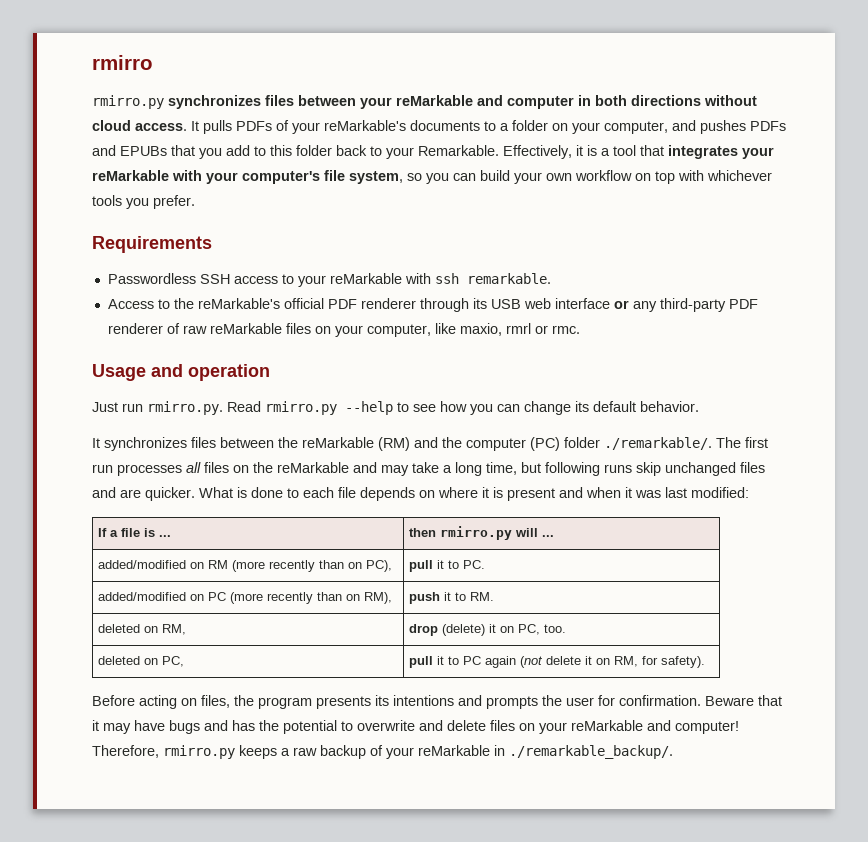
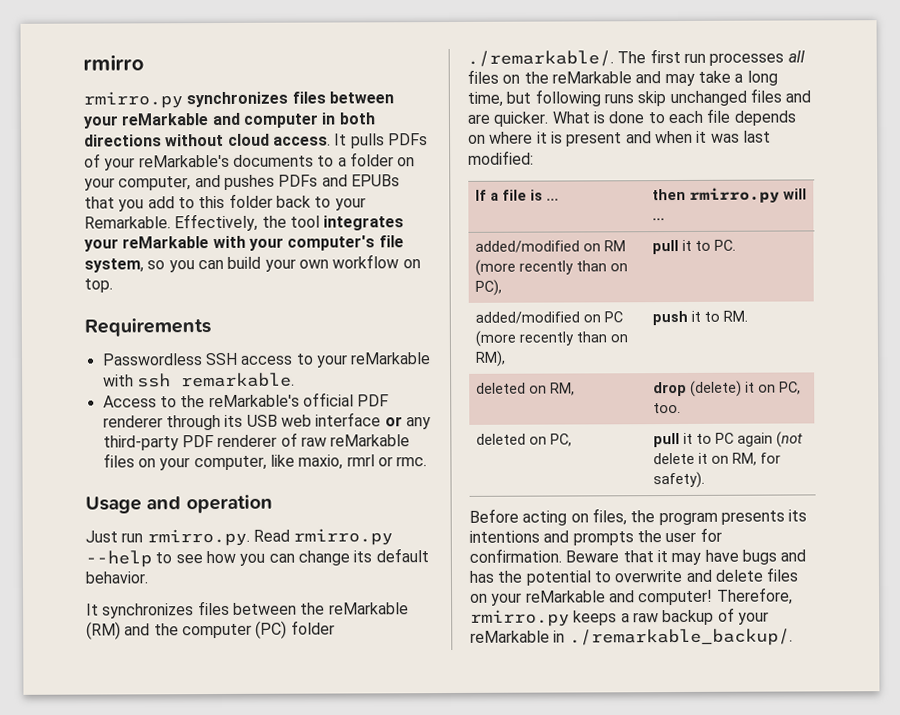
[576,145,664,156] it is a tool that -> [261,215,320,228] the tool
[655,170,772,184] [92,195,195,209] top with whichever tools you prefer. -> [84,278,113,293] top.

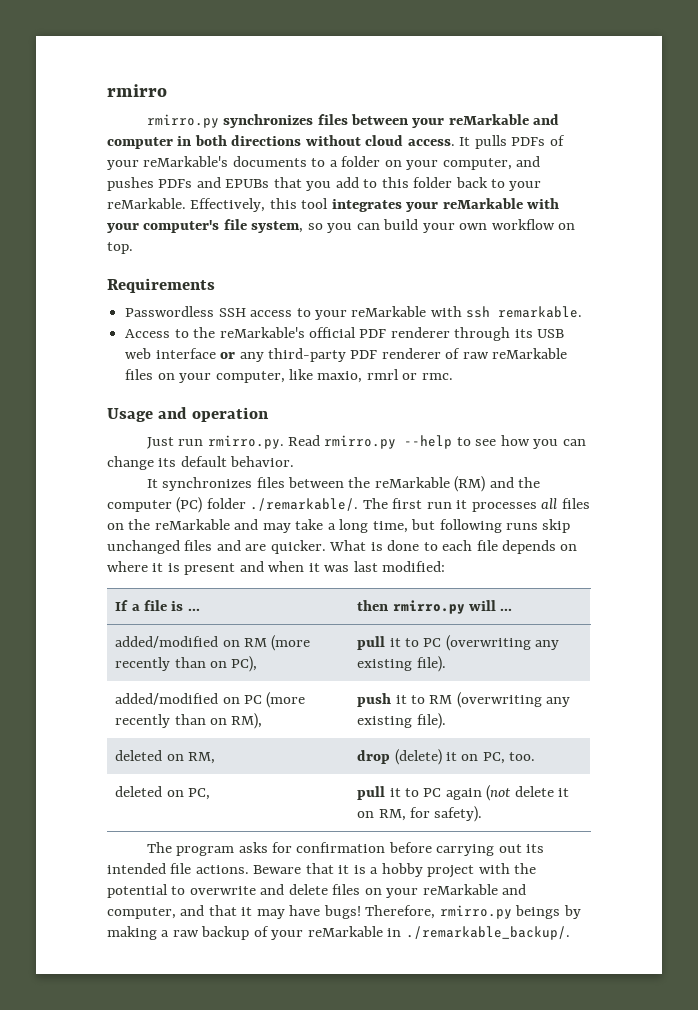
[84,213,287,232] Remarkable. Effectively, the -> [107,198,297,212] reMarkable. Effectively, this
(706, 57) none -> [456,500,468,509] it
[713,239,736,251] PC. -> [423,635,560,651] [357,656,446,672] PC (overwriting any existing file).
[722,310,748,322] RM. -> [429,692,571,708] [357,713,446,729] RM (overwriting any existing file).
[469,508,808,526] [469,527,722,546] [469,548,807,566] [469,570,494,583] Before acting on files, the program presents its intentions and prompts the user for confirmation. Beware that it may have bugs and has -> [146,842,545,856] [107,863,510,878] The program asks for confirmation before carrying out its intended file actions. Beware that it is a hobby project with
[638,587,793,606] [470,609,618,627] computer! Therefore, rmirro.py keeps -> [107,905,581,919] [107,926,157,940] computer, and that it may have bugs! Therefore, rmirro.py beings by making

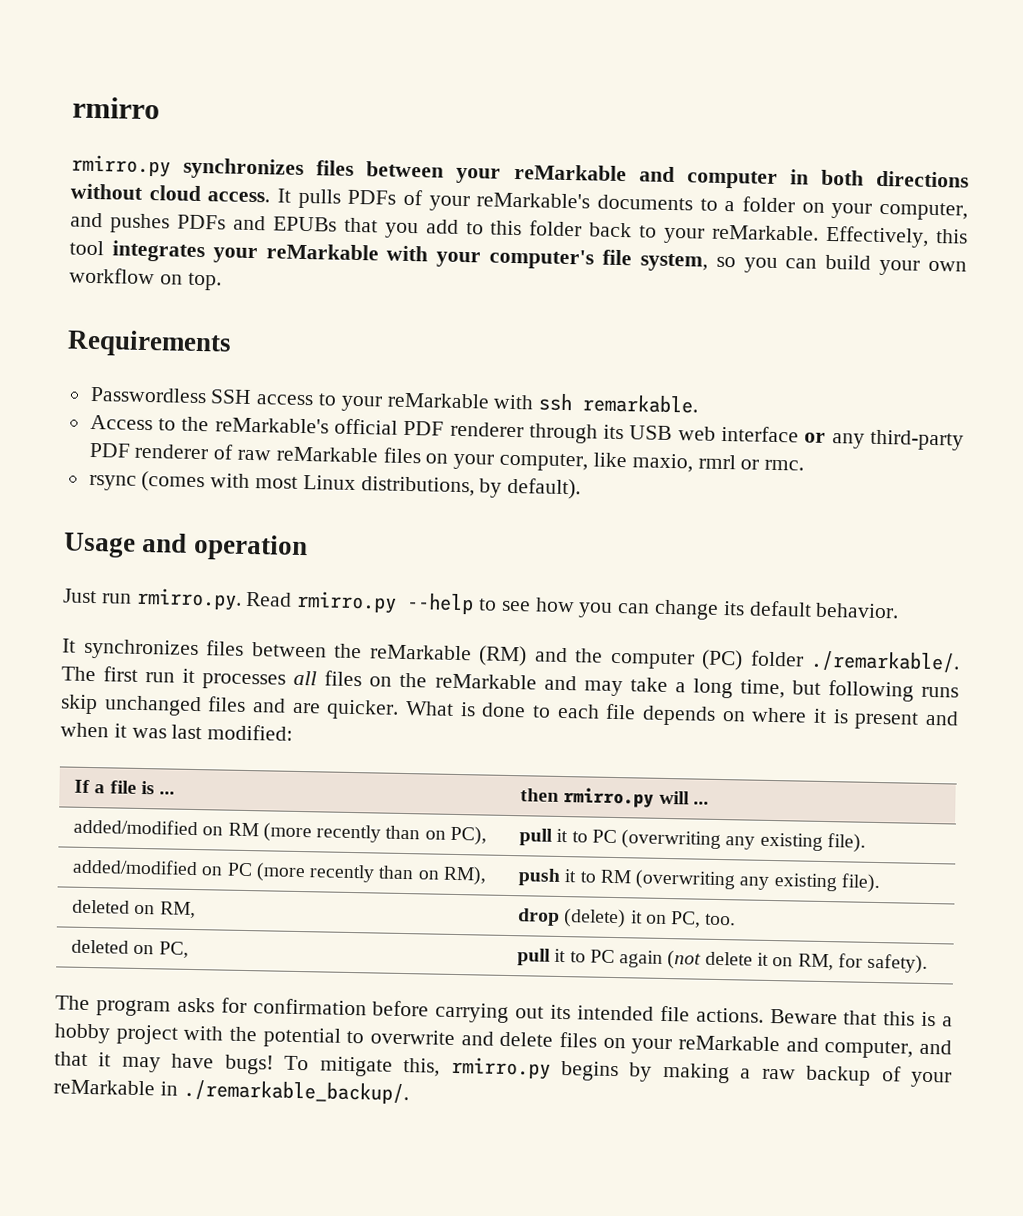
(453, 376) none -> [88,470,582,500] // rsync (comes with most Linux distributions, by default).
[338,865,350,874] it -> [883,1011,916,1026] this
[365,905,561,919] Therefore, rmirro.py beings -> [284,1055,619,1082] To mitigate this, rmirro.py begins

